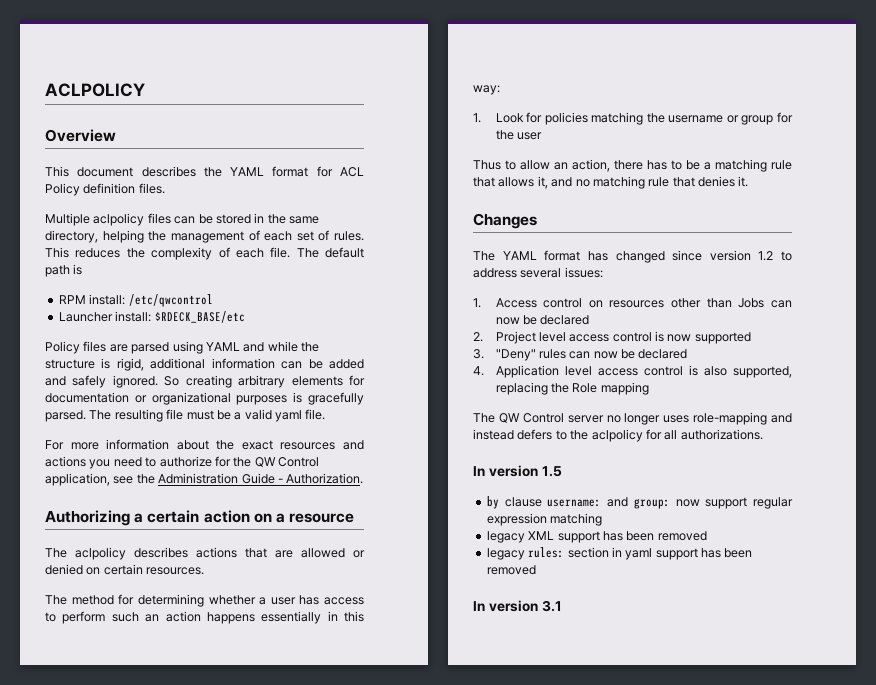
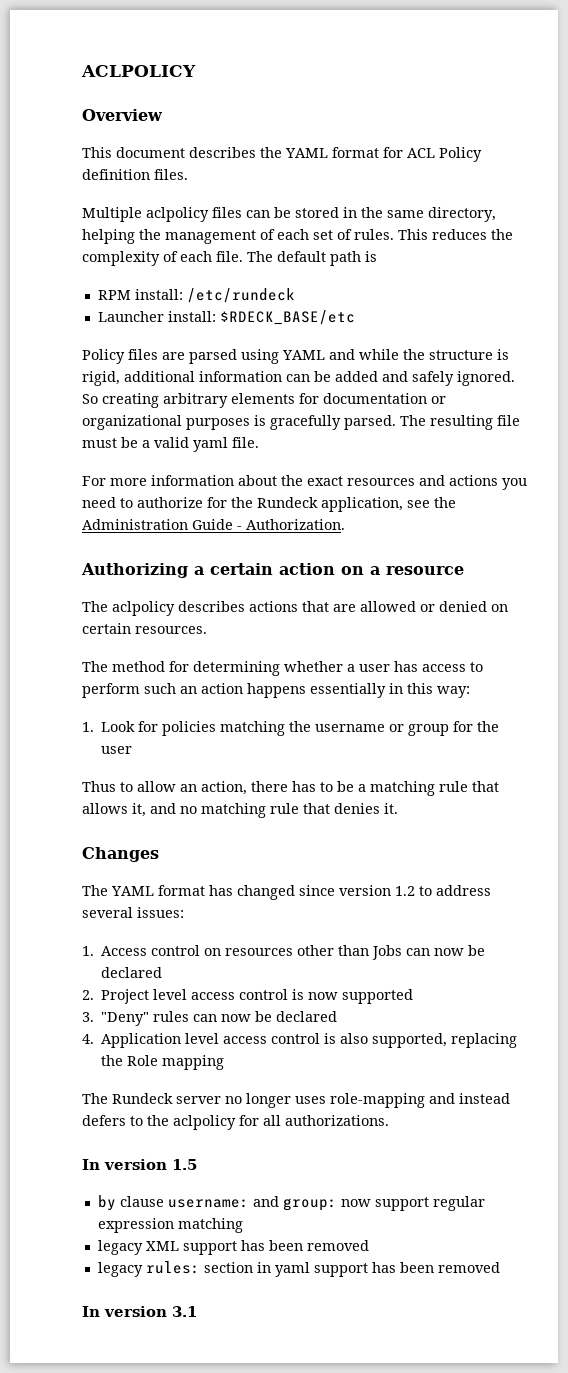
[128,294,213,307] /etc/qwcontrol -> [186,288,295,303] /etc/rundeck
[254,457,319,467] QW Control -> [257,497,318,508] Rundeck
[498,413,564,423] QW Control -> [112,1093,173,1104] Rundeck

